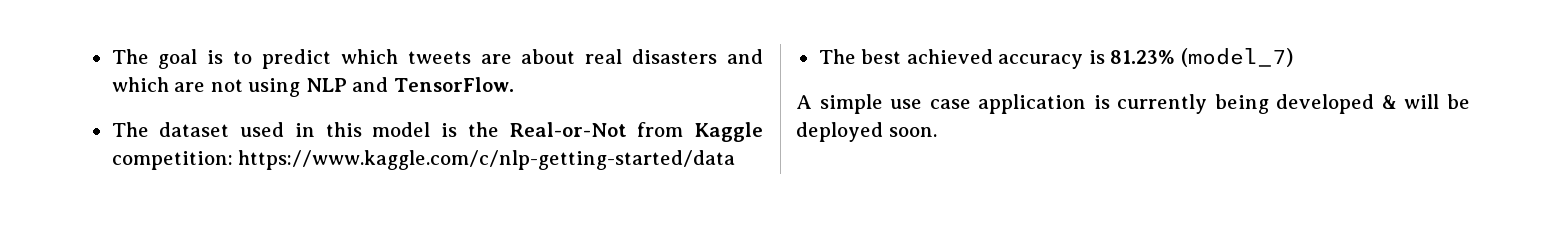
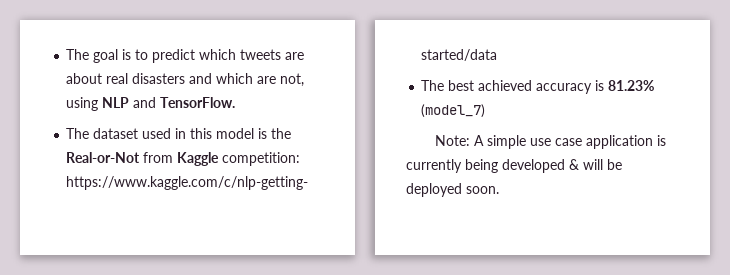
[210,79,243,92] not -> [280,73,305,87] not,
(1293, 57) none -> [434,135,470,146] Note:

